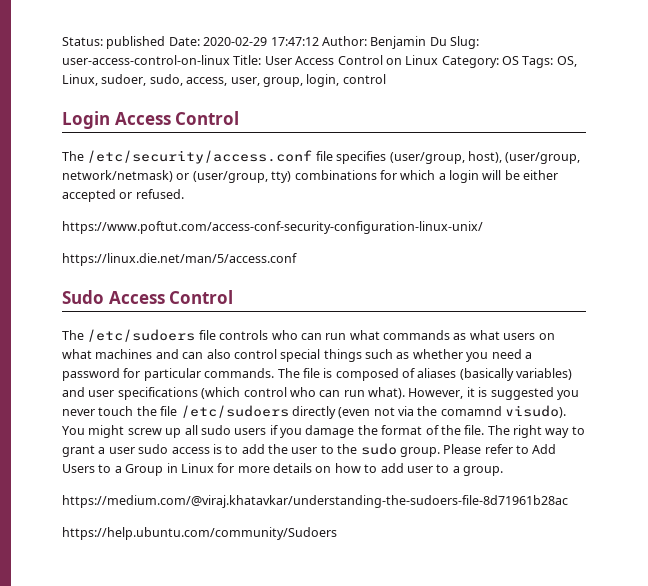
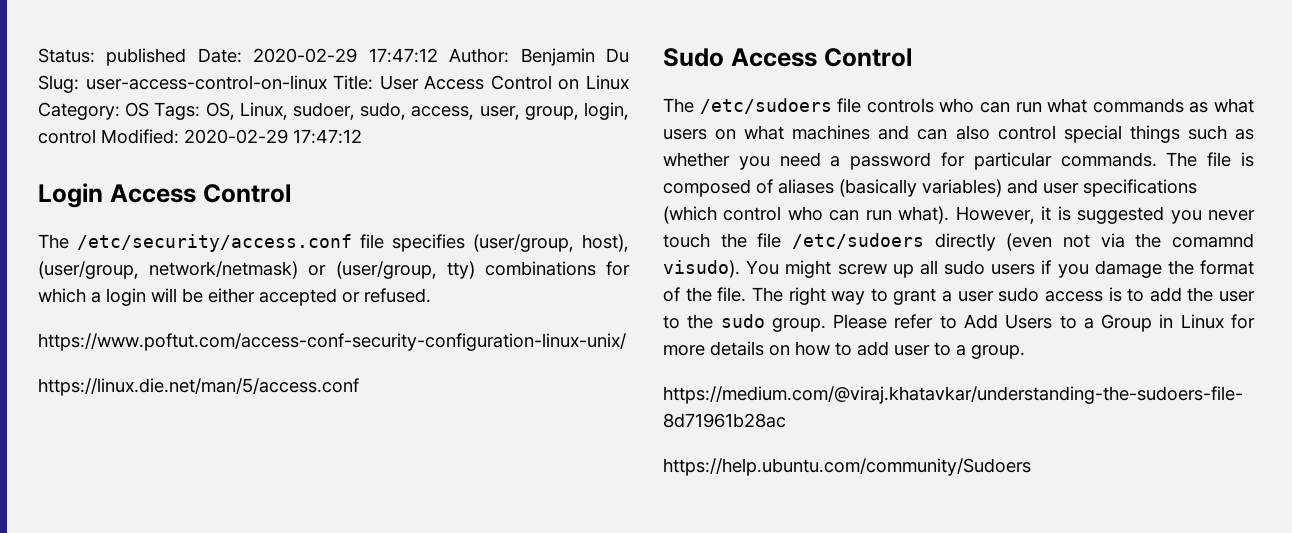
(386, 79) none -> [101,129,362,144] Modified: 2020-02-29 17:47:12

